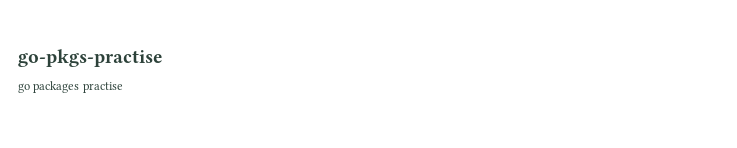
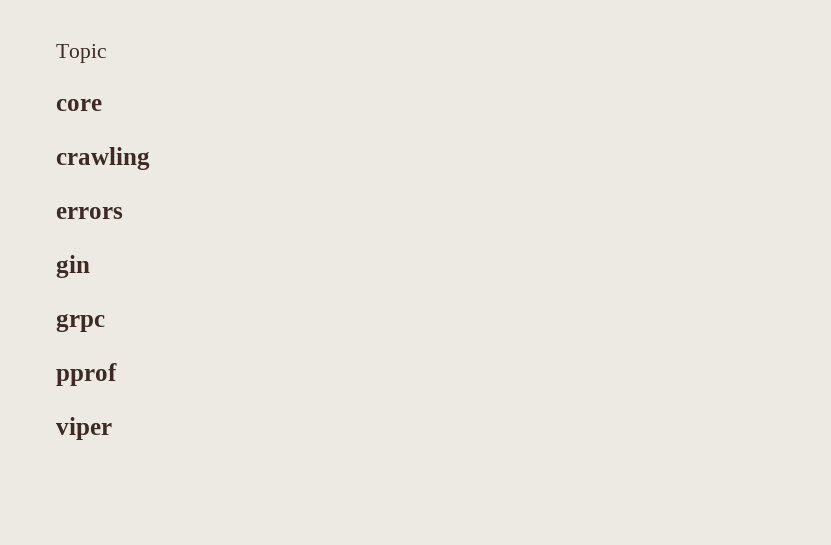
[18,49,163,67] [18,81,123,93] go-pkgs-practise // go packages practise -> [56,44,107,63] [56,99,102,111] [56,147,150,170] [56,207,123,219] [56,255,90,278] [56,313,105,332] [56,363,117,386] [56,417,112,440] Topic // core // crawling // errors // gin // grpc // pprof // viper

